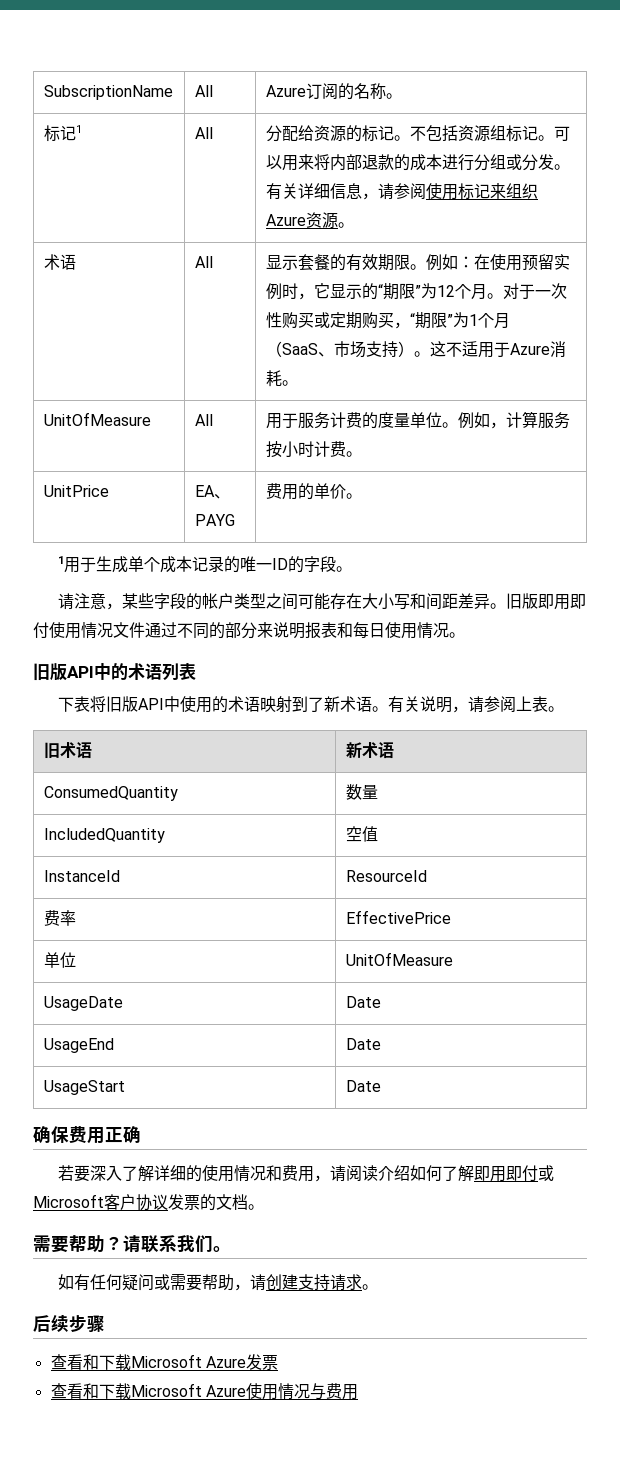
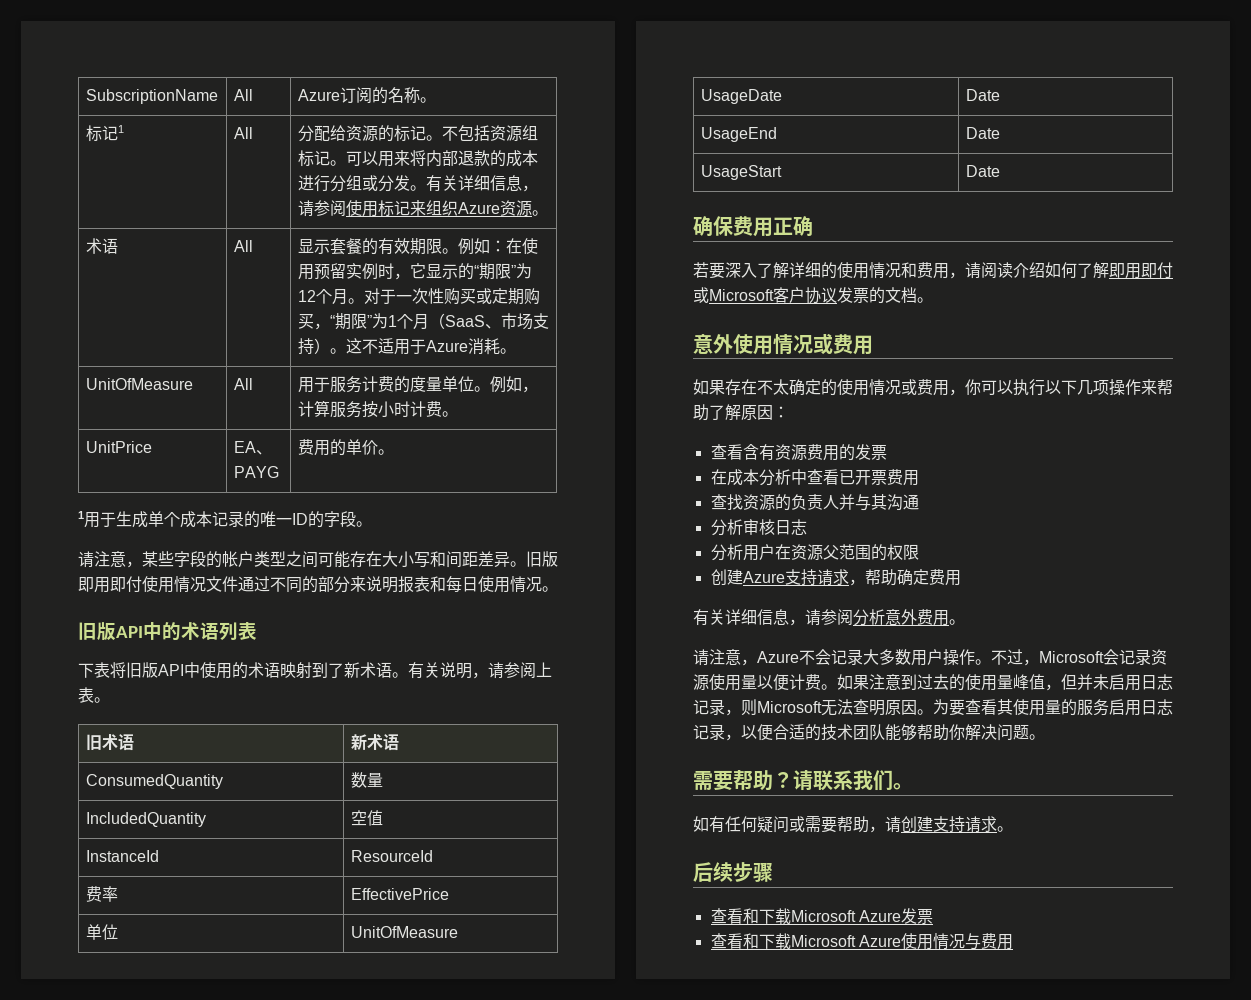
(264, 1207) none -> [693,333,873,355] [693,379,1173,396] [693,404,789,421] [710,444,887,461] [710,469,919,486] [710,494,919,511] [710,519,807,536] [710,544,919,561] [710,569,961,586] [693,609,965,626] [693,649,1167,666] [693,674,1173,691] [693,699,1173,716] [693,724,1045,741] // 意外使用情况或费用 // 如果存在不太确定的使用情况或费用，你可以执行以下几项操作来帮助了解原因： // 查看含有资源费用的发票 // 在成本分析中查看已开票费用 // 查找资源的负责人并与其沟通 // 分析审核日志 // 分析用户在资源父范围的权限 // 创建Azure支持请求，帮助确定费用 // 有关详细信息，请参阅分析意外费用。 // 请注意，Azure不会记录大多数用户操作。不过，Microsoft会记录资源使用量以便计费。如果注意到过去的使用量峰值，但并未启用日志记录，则Microsoft无法查明原因。为要查看其使用量的服务启用日志记录，以便合适的技术团队能够帮助你解决问题。

